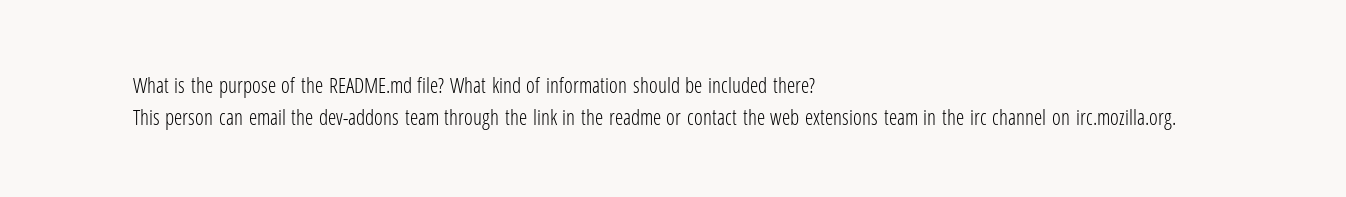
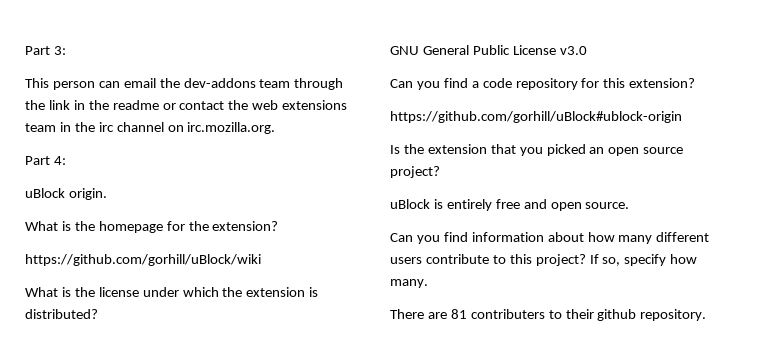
[132,77,815,98] What is the purpose of the README.md file? What kind of information should be included there? -> [25,46,66,55] Part 3:
(1176, 119) none -> [25,156,66,165] [25,188,107,200] [25,221,279,233] [25,254,261,266] [25,287,319,297] [25,309,98,319] [390,45,587,55] [390,78,696,90] [390,111,682,123] [390,144,684,156] [390,166,440,178] [390,199,630,211] [390,232,710,244] [390,254,698,266] [390,279,428,288] [390,309,707,321] // Part 4: // uBlock origin. // What is the homepage for the extension? // https://github.com/gorhill/uBlock/wiki // What is the license under which the extension is distributed? // GNU General Public License v3.0 // Can you find a code repository for this extension? // https://github.com/gorhill/uBlock#ublock-origin // Is the extension that you picked an open source project? // uBlock is entirely free and open source. // Can you find information about how many different users contribute to this project? If so, specify how many. // There are 81 contributers to their github repository.

